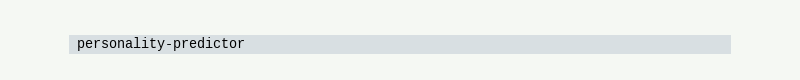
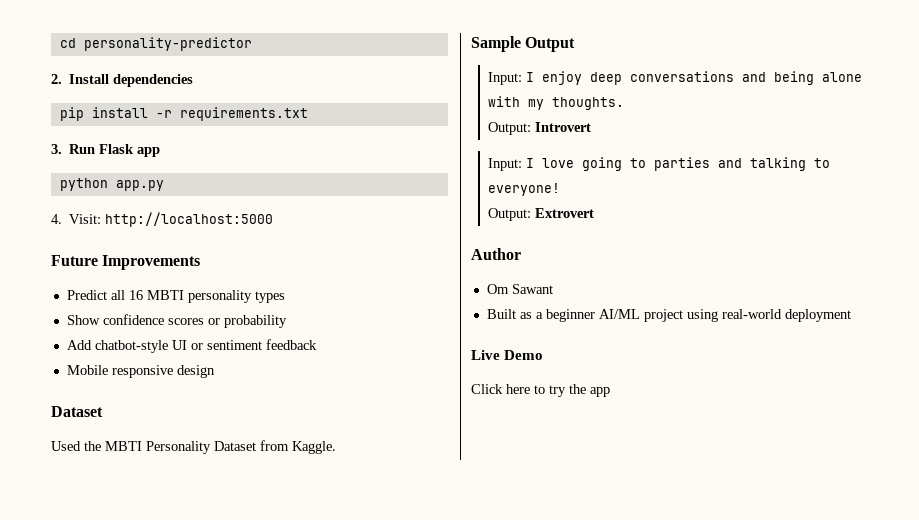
(76, 44) none -> [59,38,76,48] cd
(245, 44) none -> [51,74,194,87] [59,107,308,121] [51,144,161,157] [59,178,164,191] [51,212,274,227] [51,255,201,270] [66,290,285,303] [66,314,287,328] [66,339,317,353] [66,365,215,378] [51,406,103,417] [51,440,336,454] [471,36,576,52] [487,71,862,85] [487,96,624,110] [487,122,591,135] [487,157,830,171] [487,183,560,196] [487,208,594,221] [471,248,521,260] [486,284,553,294] [486,309,851,322] [471,350,544,360] [471,384,610,397] // 2. Install dependencies // pip install -r requirements.txt // 3. Run Flask app // python app.py // 4. Visit: http://localhost:5000 // Future Improvements // Predict all 16 MBTI personality types // Show confidence scores or probability // Add chatbot-style UI or sentiment feedback // Mobile responsive design // Dataset // Used the MBTI Personality Dataset from Kaggle. // Sample Output // Input: I enjoy deep conversations and being alone with my thoughts. // Output: Introvert // Input: I love going to parties and talking to everyone! // Output: Extrovert // Author // Om Sawant // Built as a beginner AI/ML project using real-world deployment // Live Demo // Click here to try the app

